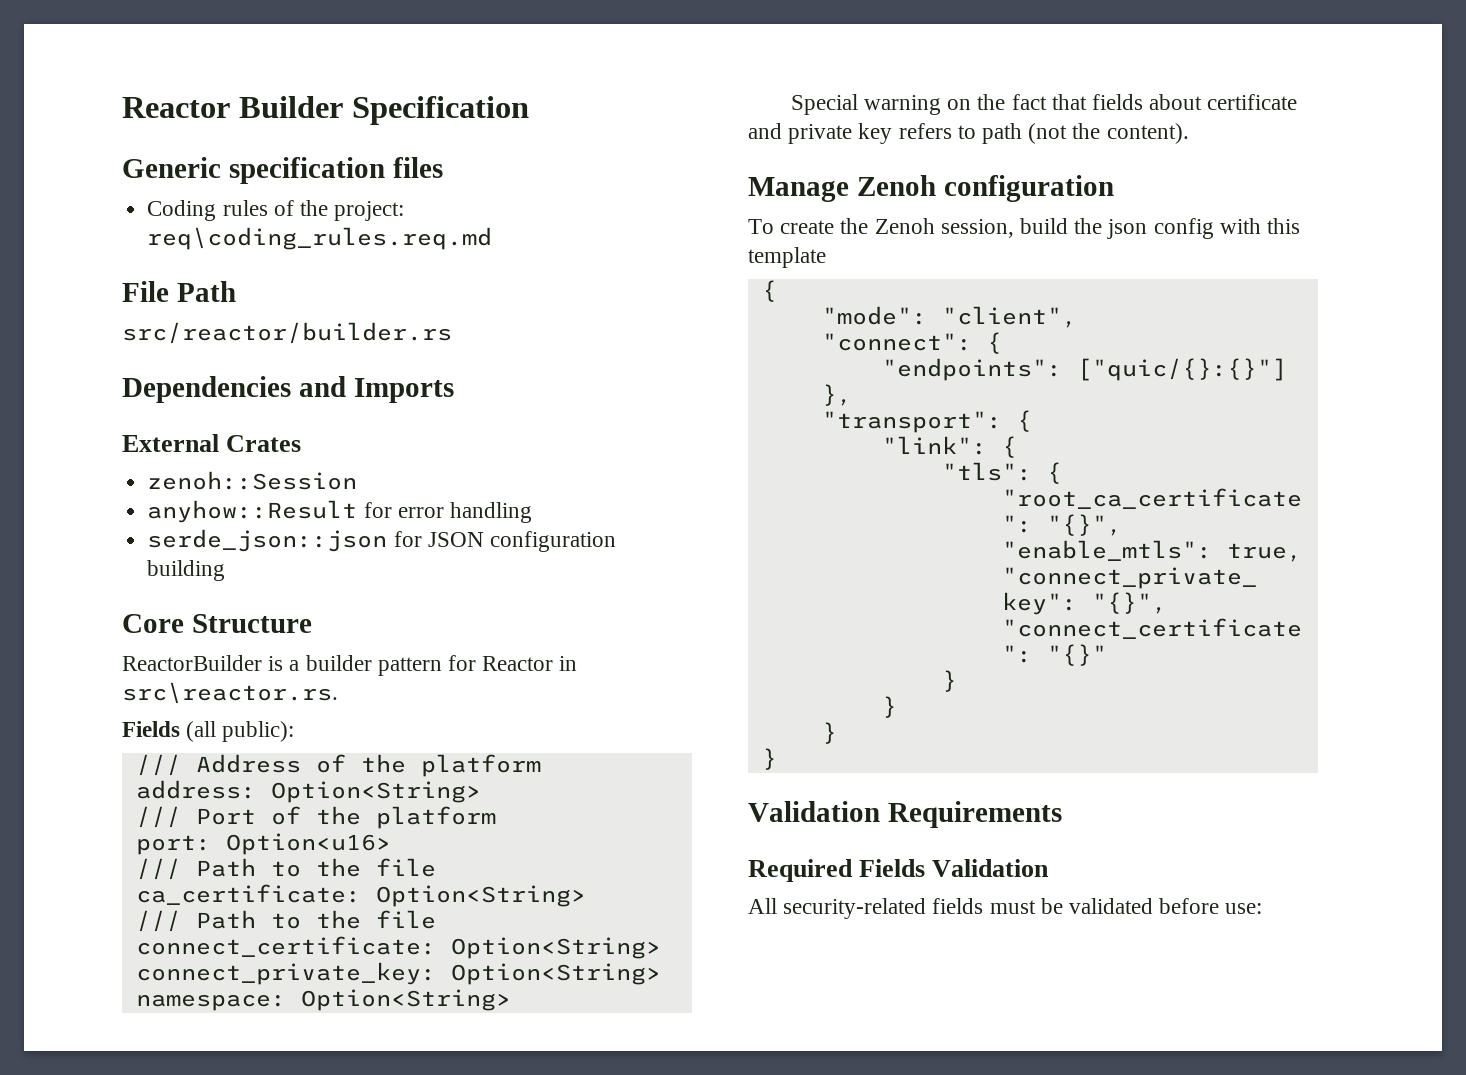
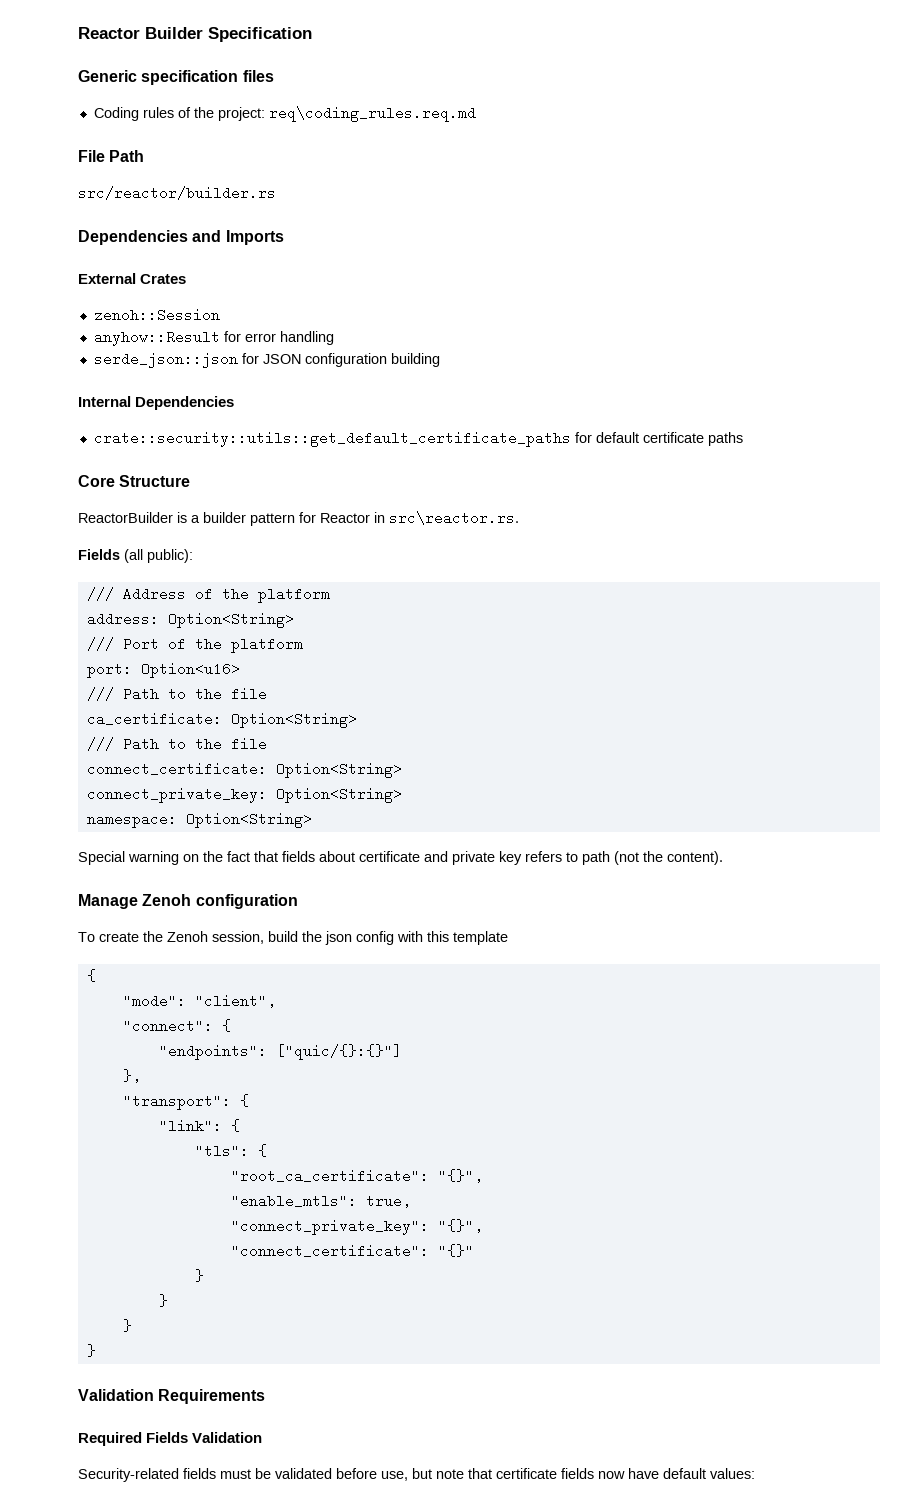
(226, 570) none -> [78,396,235,410] [93,431,743,447] // Internal Dependencies // crate::security::utils::get_default_certificate_paths for default certificate paths
[748,898,927,919] All security-related -> [78,1468,179,1482] Security-related
[1225,903,1263,914] use: -> [381,1468,755,1481] use, but note that certificate fields now have default values:

